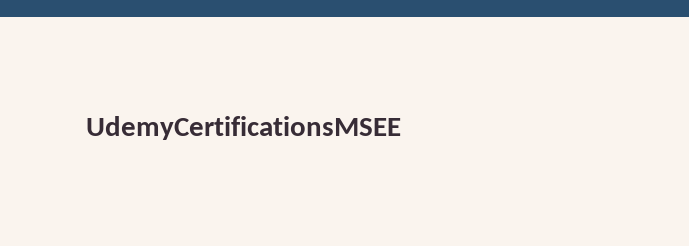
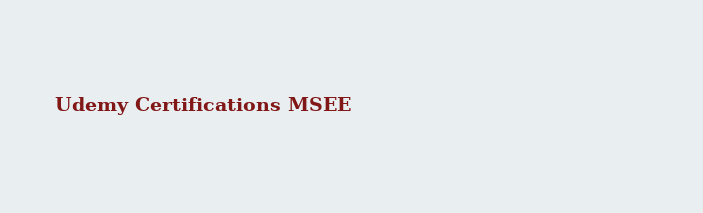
[86,116,401,140] UdemyCertificationsMSEE -> [55,97,351,115] Udemy Certifications MSEE

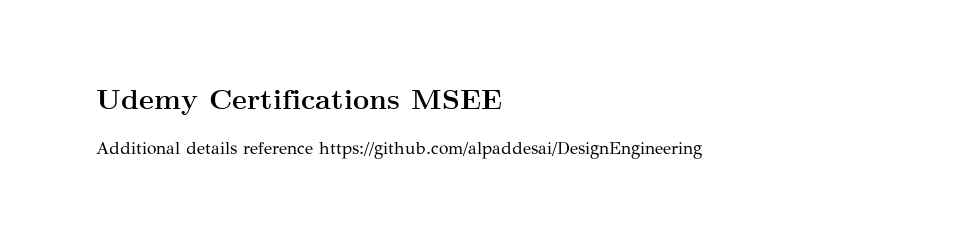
(351, 104) none -> [96,141,702,159] // Additional details reference https://github.com/alpaddesai/DesignEngineering

